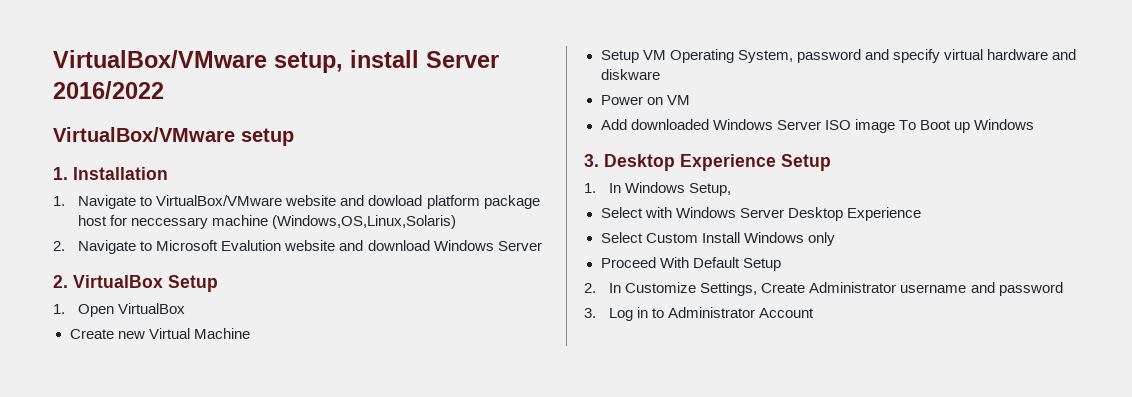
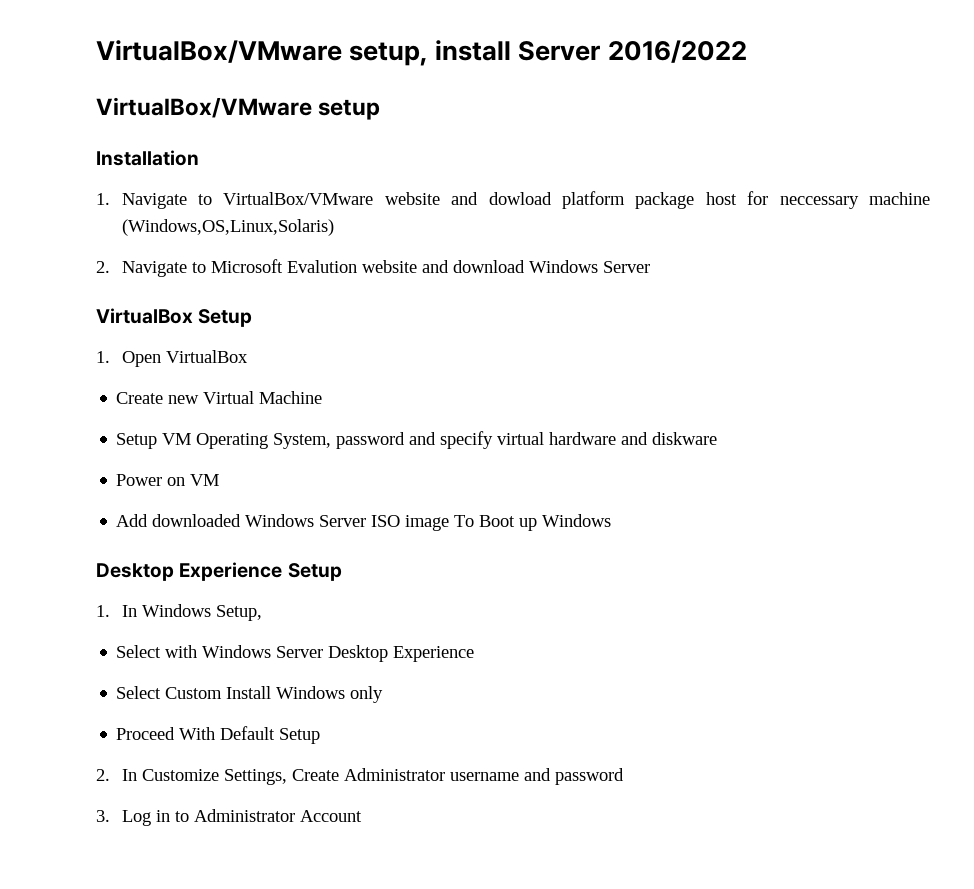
[53,167,68,180] 1. -> (381, 109) none
[53,275,68,288] 2. -> (650, 267) none
[584,154,599,167] 3. -> (612, 520) none

